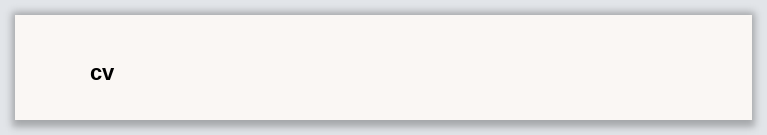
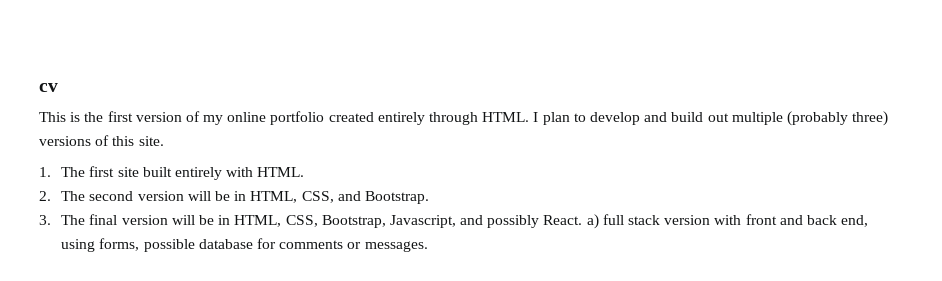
(115, 74) none -> [39,111,889,126] [39,135,164,146] [39,166,305,180] [39,191,429,204] [39,214,869,229] [61,238,428,252] // This is the first version of my online portfolio created entirely through HTML. I plan to develop and build out multiple (probably three) versions of this site. // 1. The first site built entirely with HTML. // 2. The second version will be in HTML, CSS, and Bootstrap. // 3. The final version will be in HTML, CSS, Bootstrap, Javascript, and possibly React. a) full stack version with front and back end, using forms, possible database for comments or messages.

